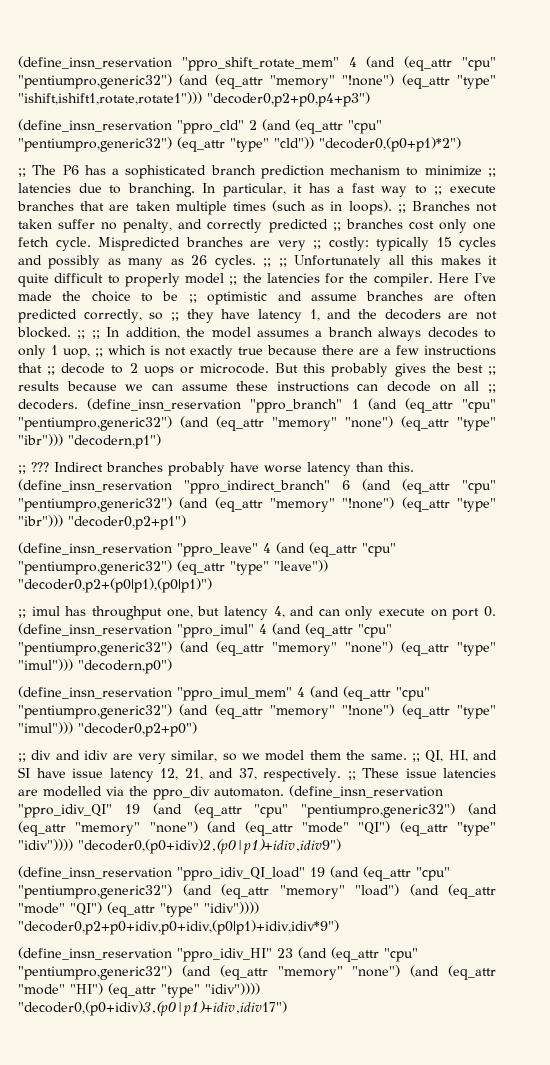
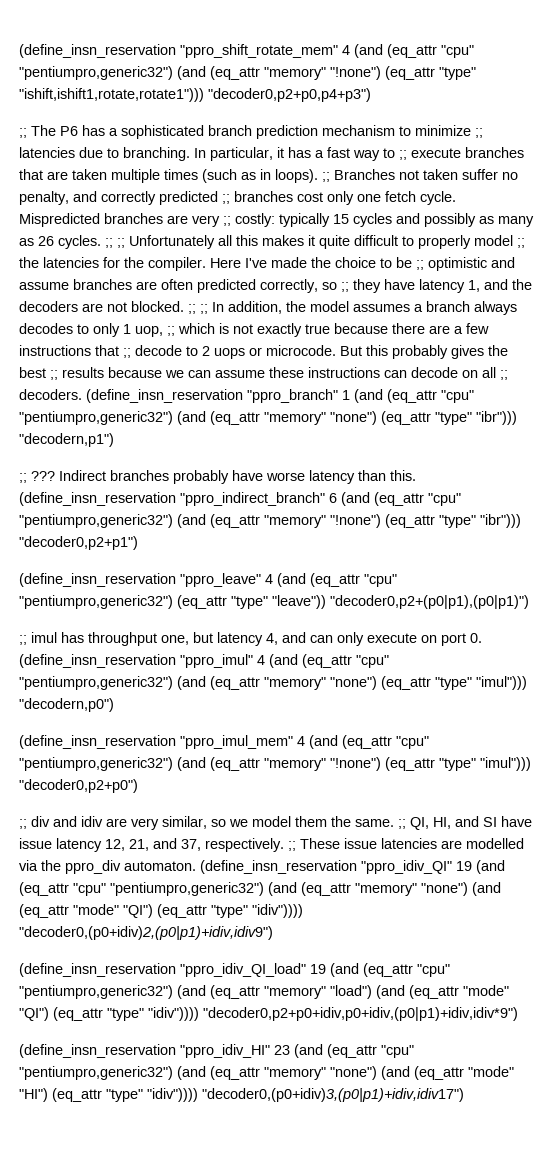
[18,119,382,134] [18,137,461,152] // (define_insn_reservation "ppro_cld" 2 (and (eq_attr "cpu" "pentiumpro,generic32") (eq_attr "type" "cld")) "decoder0,(p0+p1)*2") -> (371, 95) none

